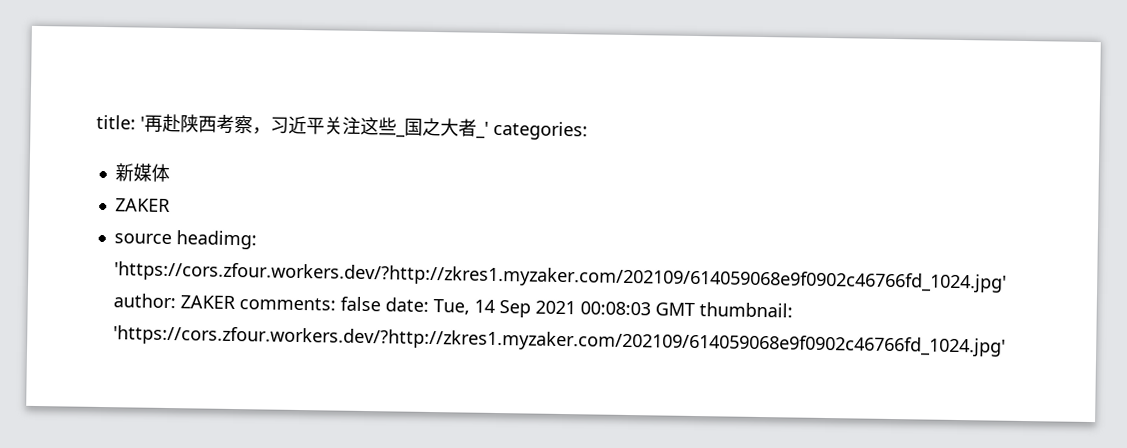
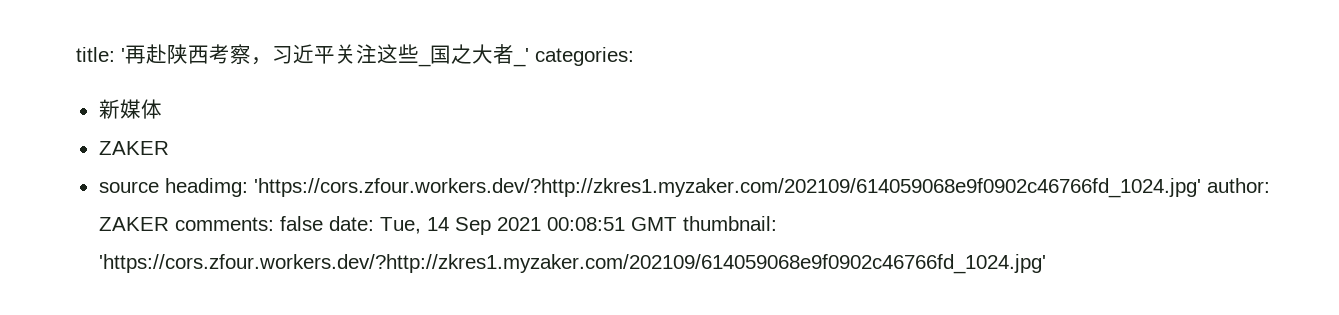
[579,301,651,316] 00:08:03 -> [546,217,625,231] 00:08:51

